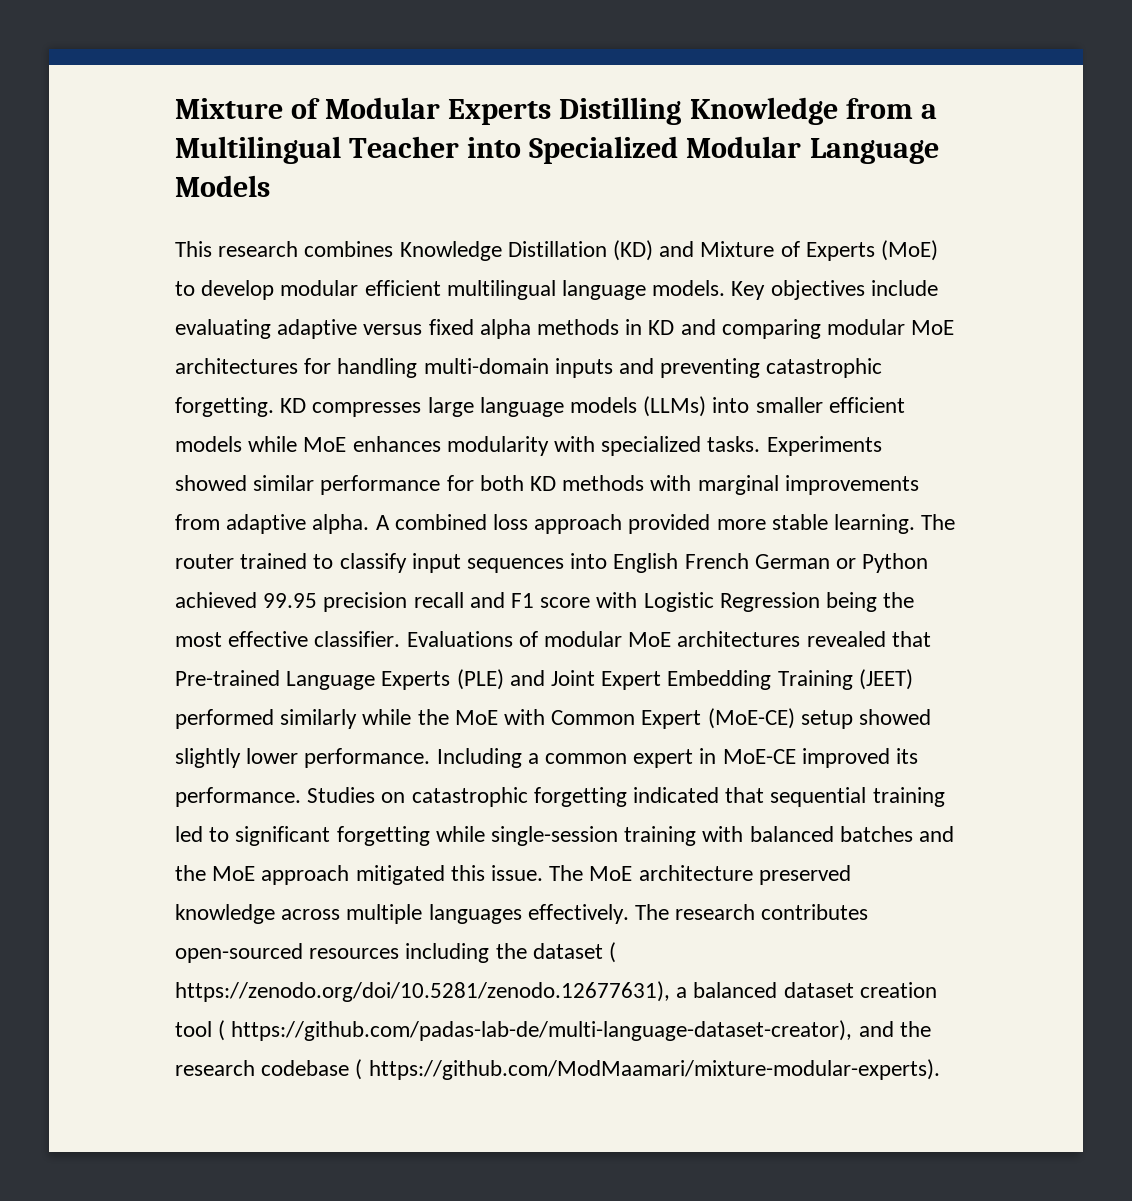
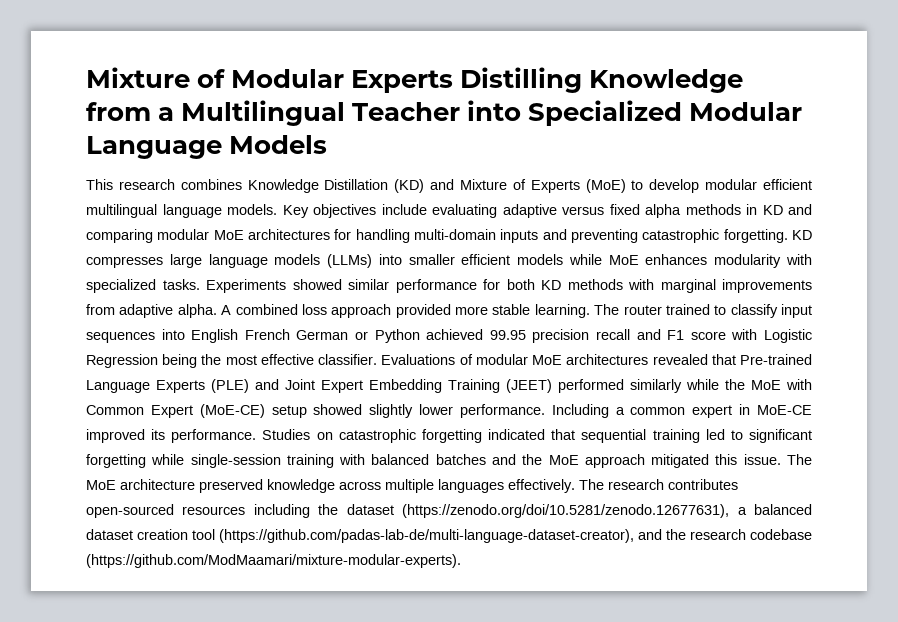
[609,942,617,963] [175,981,670,1002] ( https://zenodo.org/doi/10.5281/zenodo.12677631), -> [402,504,730,518] (https://zenodo.org/doi/10.5281/zenodo.12677631),
[218,1020,853,1041] ( https://github.com/padas-lab-de/multi-language-dataset-creator), -> [219,529,634,543] (https://github.com/padas-lab-de/multi-language-dataset-creator),
[355,1059,940,1080] ( https://github.com/ModMaamari/mixture-modular-experts). -> [86,554,461,568] (https://github.com/ModMaamari/mixture-modular-experts).

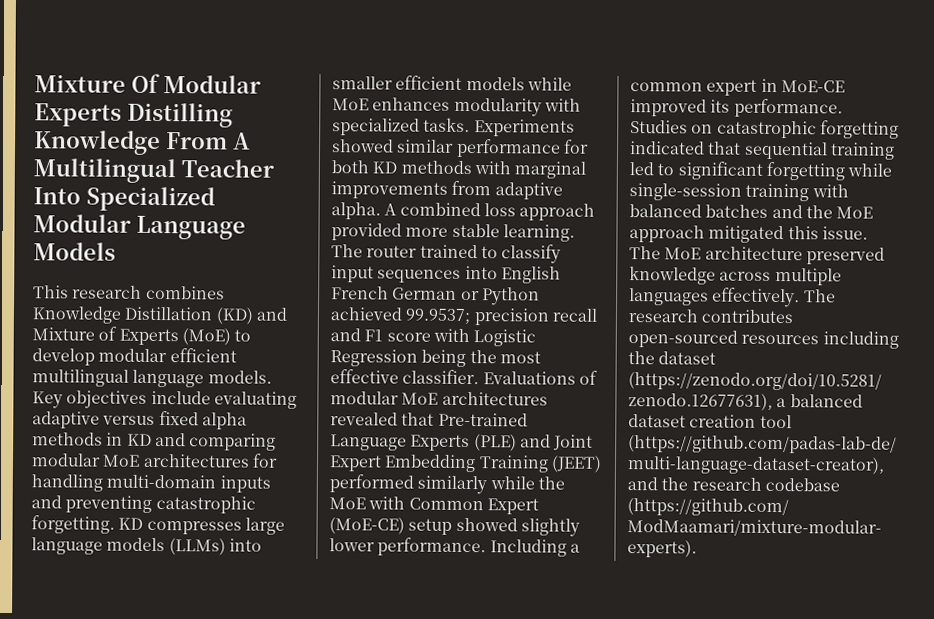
[86,67,226,88] Mixture of -> [34,73,160,94] Mixture Of
[86,102,175,121] from a -> [166,132,251,150] From A
[467,100,522,121] into -> [33,187,81,205] Into
[489,330,526,340] 99.95 -> [405,308,472,325] 99.9537;

